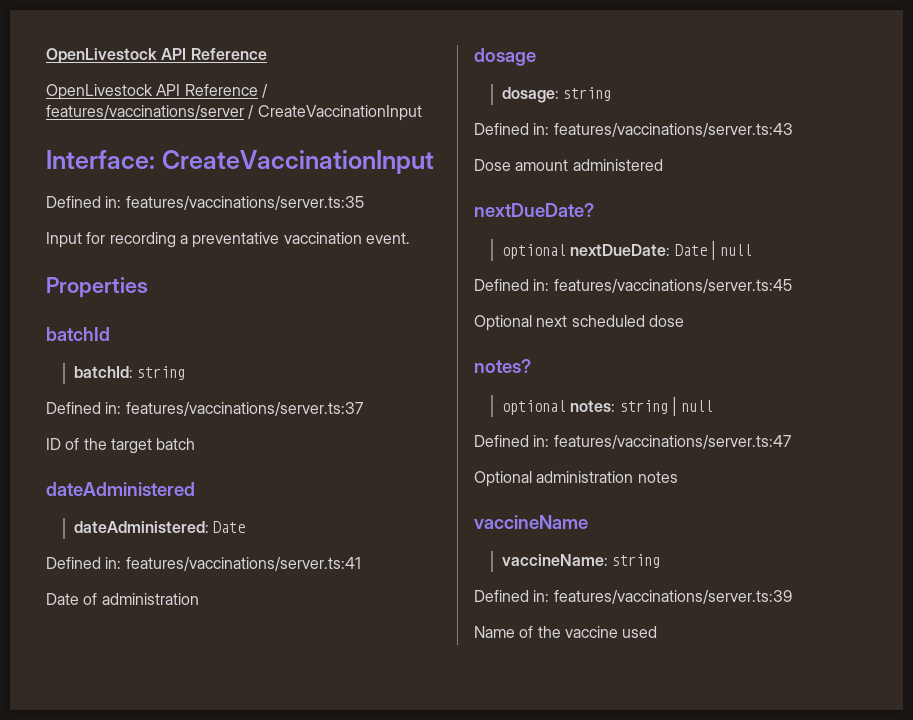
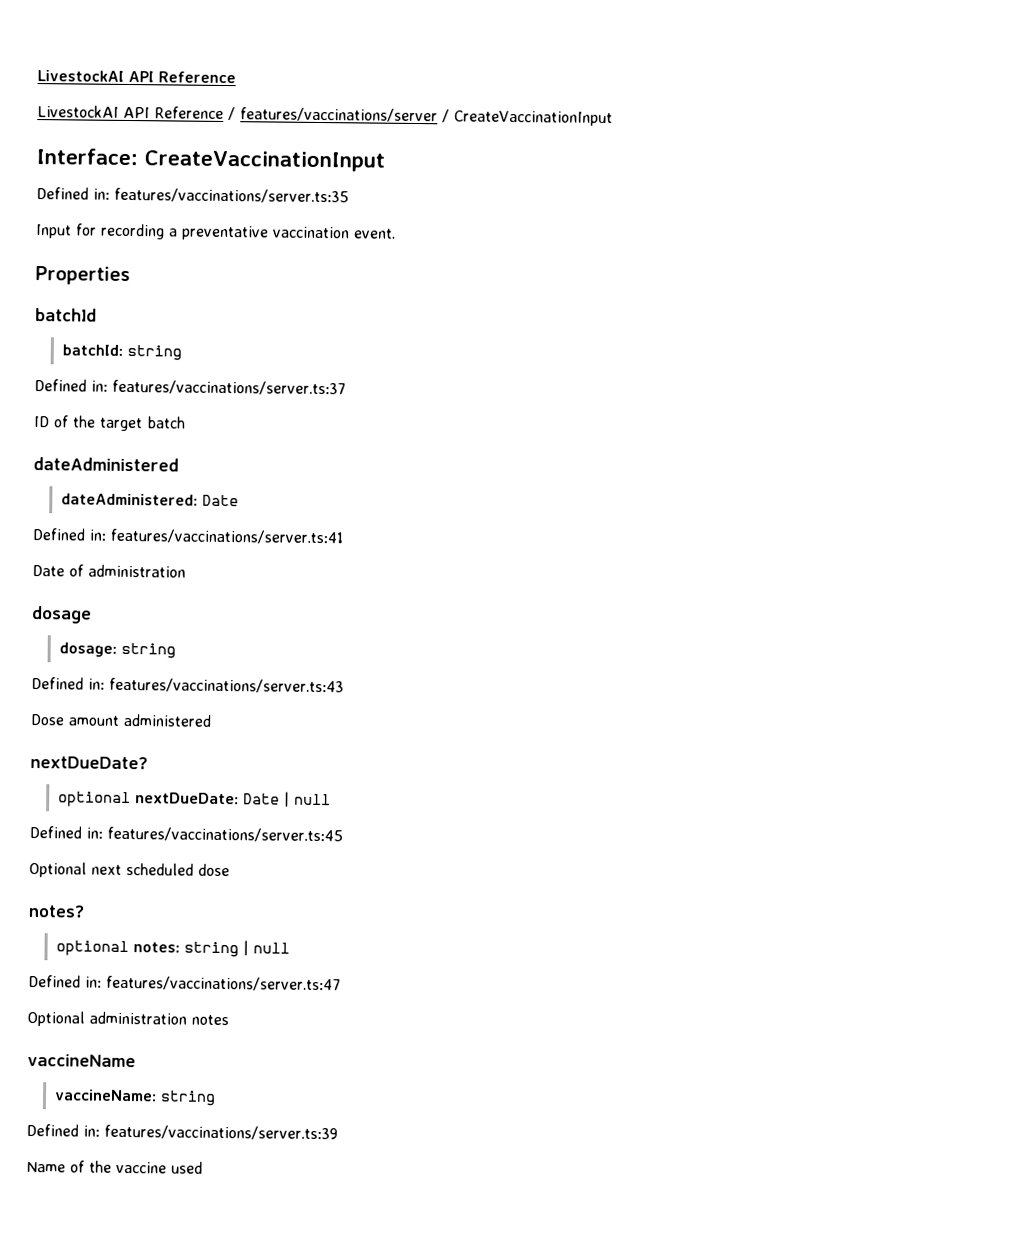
[46,48,157,64] OpenLivestock -> [37,70,124,82] LivestockAI
[46,84,153,100] OpenLivestock -> [37,105,119,118] LivestockAI

